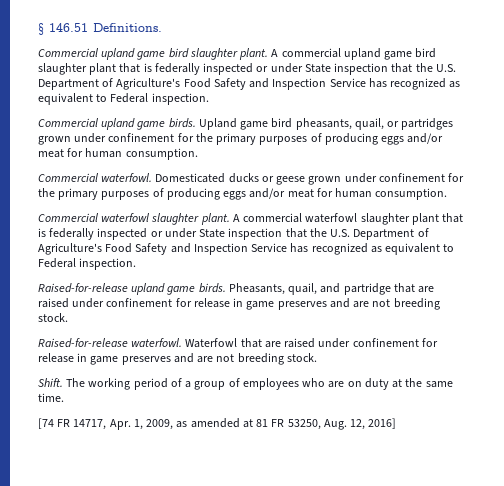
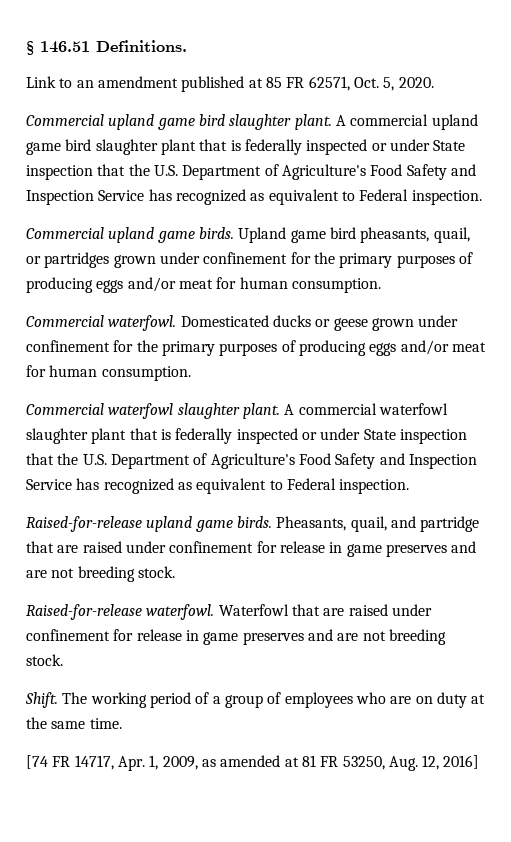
(162, 27) none -> [26,76,434,92] // Link to an amendment published at 85 FR 62571, Oct. 5, 2020.

